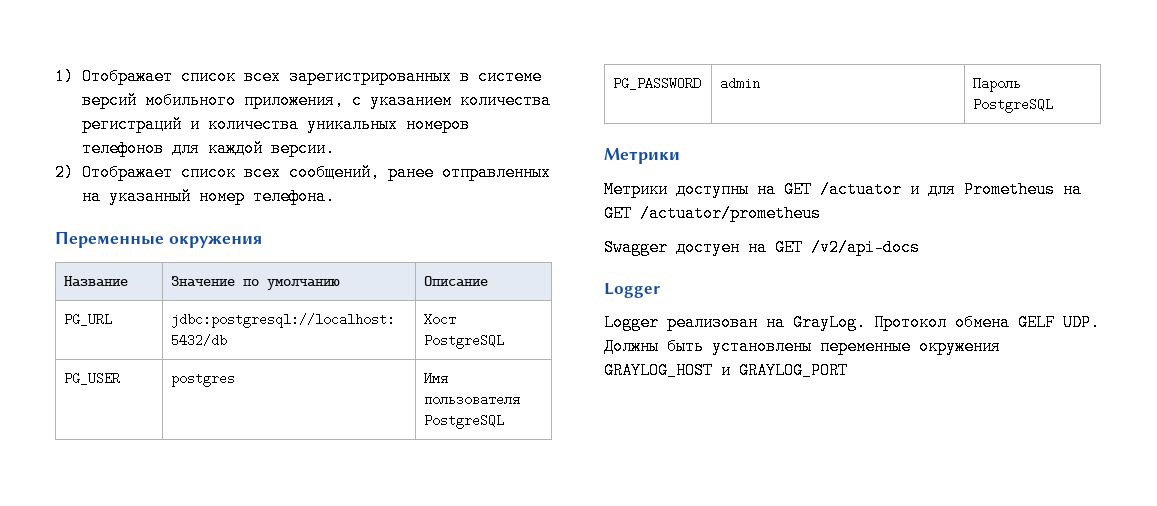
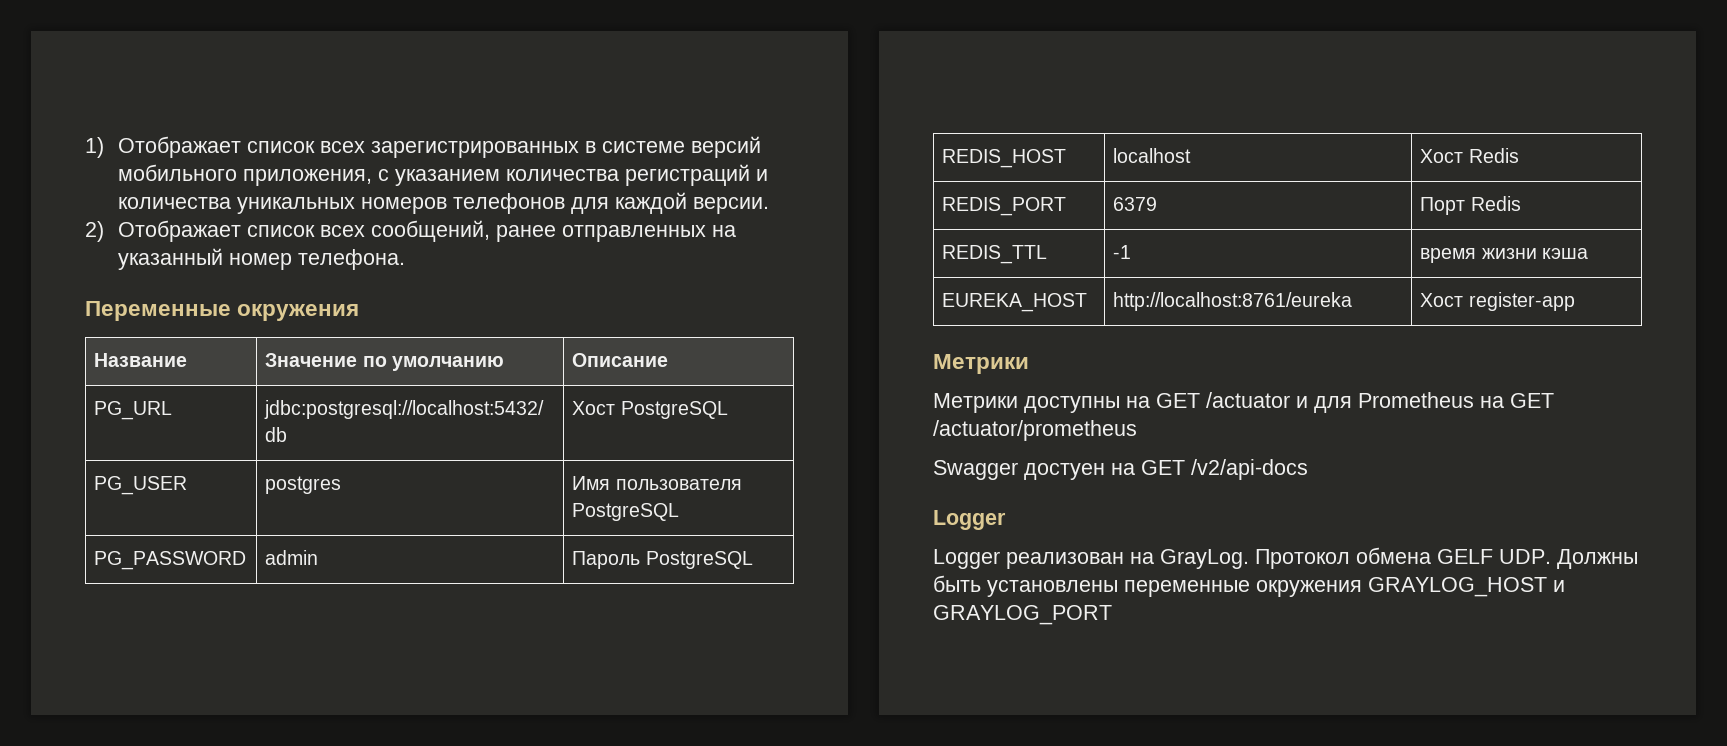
(1054, 105) none -> [942,149,1067,168] [1113,148,1192,163] [1420,148,1519,163] [942,197,1067,216] [1113,197,1158,211] [1420,196,1521,215] [942,245,1048,264] [1113,245,1132,259] [1420,248,1588,263] [942,293,1088,312] [1113,292,1353,311] [1420,292,1575,311] // REDIS_HOST | localhost | Хост Redis // REDIS_PORT | 6379 | Порт Redis // REDIS_TTL | -1 | время жизни кэша // EUREKA_HOST | http://localhost:8761/eureka | Хост register-app

